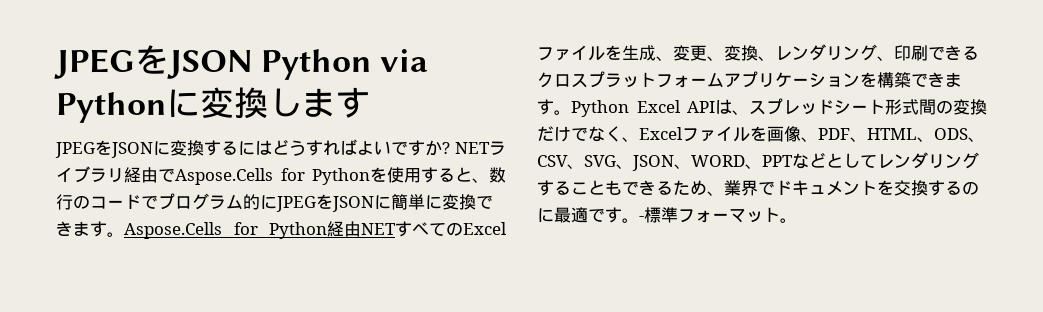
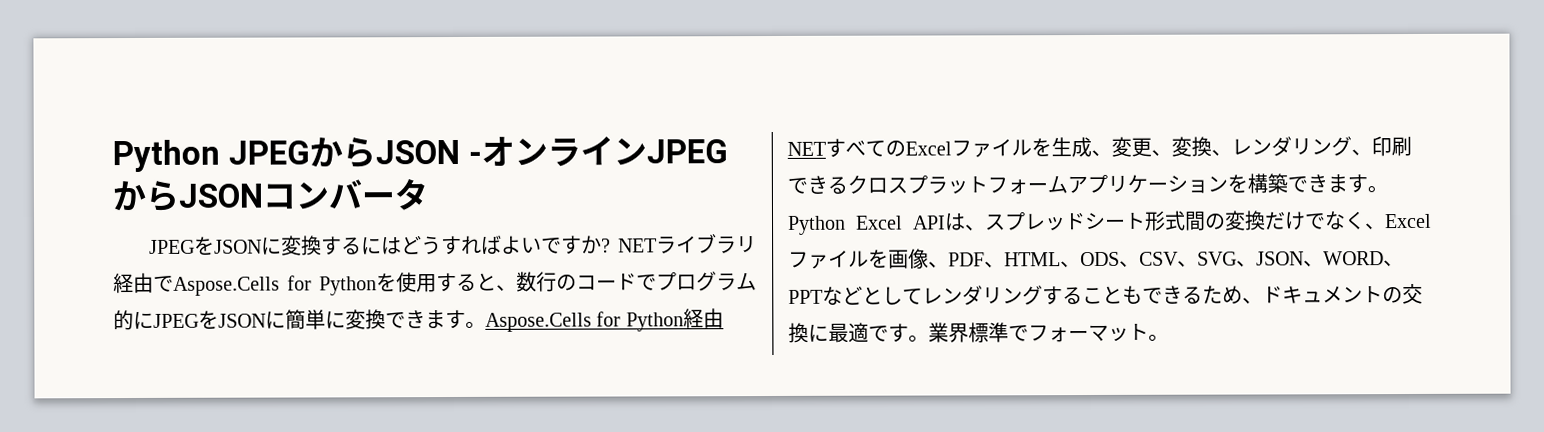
[54,45,429,80] [56,87,370,123] JPEGをJSON Python via Pythonに変換します -> [112,136,728,173] [112,178,428,212] Python JPEGからJSON -オンラインJPEGからJSONコンバータ
[724,180,775,196] 業界で -> (1263, 300) none
[877,180,979,196] を交換するの -> [1382,283,1423,305] [788,322,809,343] の交換
[639,207,678,223] -標準 -> [928,322,1029,343] 業界標準で

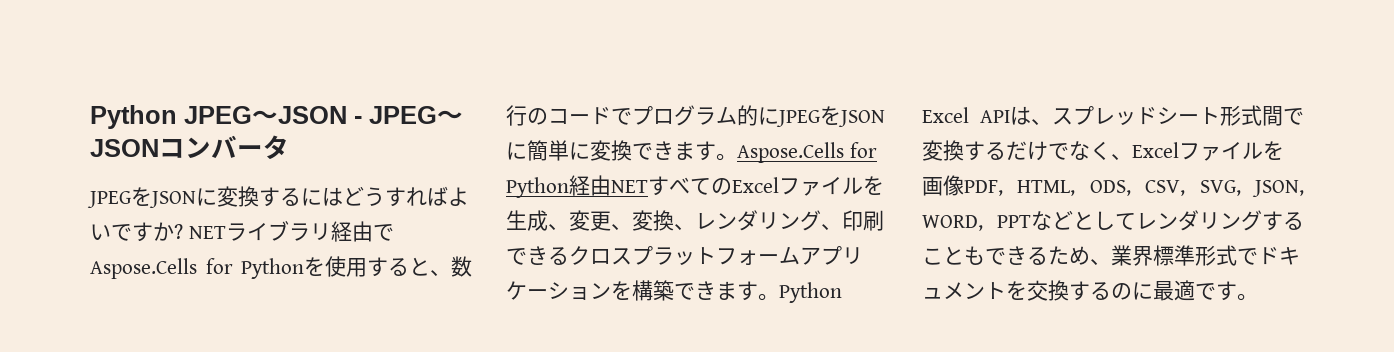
[308,137,376,169] から -> [252,110,278,124] ～
[480,136,728,167] [112,180,179,212] オンラインJPEGから -> [369,106,463,124] JPEG～
[1204,210,1266,231] の変換 -> [1283,108,1304,125] [922,140,1006,161] で変換する
[928,251,1404,268] 、PDF、HTML、ODS、CSV、SVG、JSON、WORD、 -> [964,180,1304,197] [922,215,983,231] PDF, HTML, ODS, CSV, SVG, JSON, WORD,
[1262,283,1423,305] [788,322,1149,343] ドキュメントの交換に最適です。業界標準でフォーマット -> [1111,245,1300,266] [922,280,1237,301] 業界標準形式でドキュメントを交換するのに最適です

